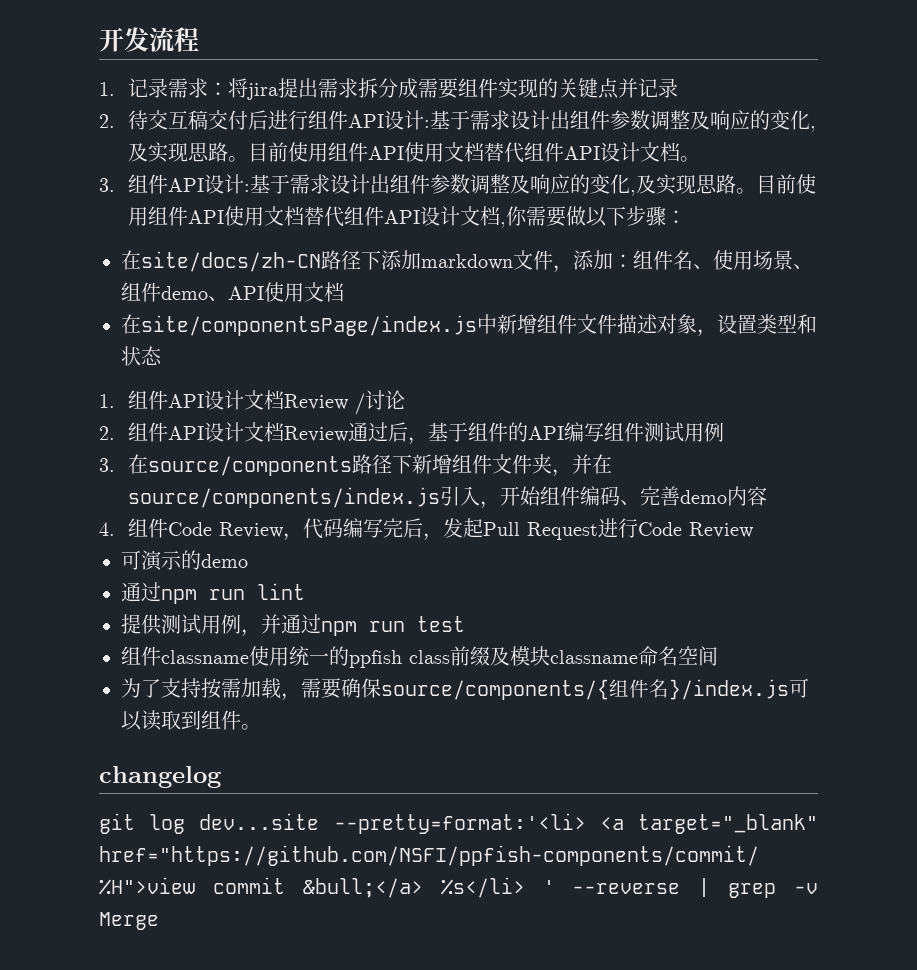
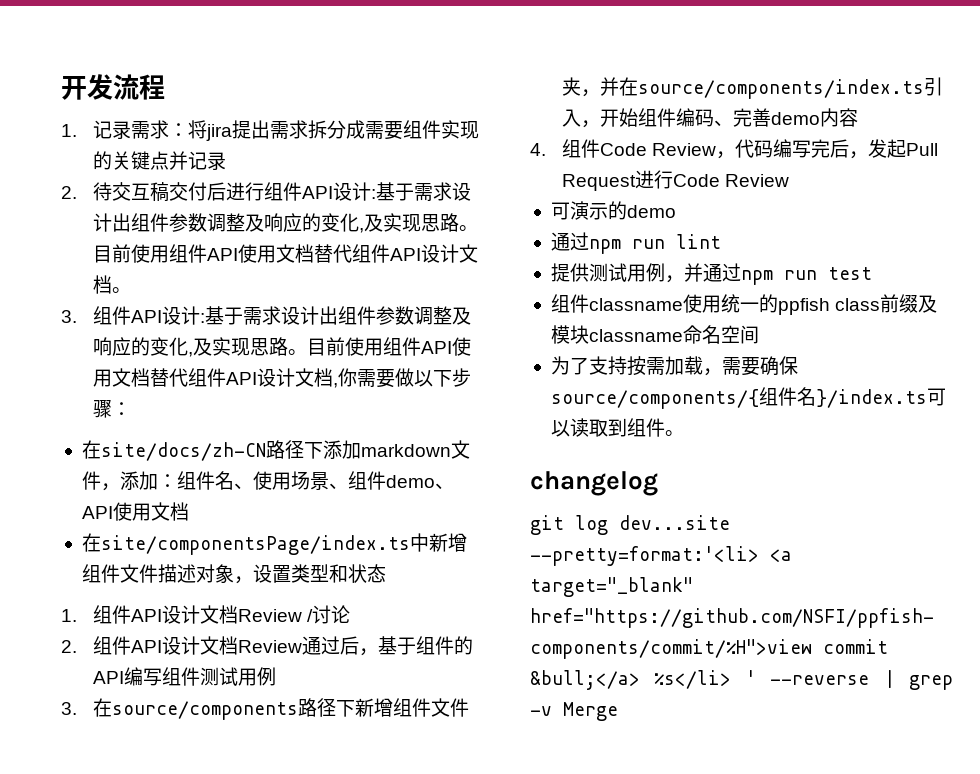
[141,315,477,336] site/componentsPage/index.js -> [100,535,410,555] site/componentsPage/index.ts
[127,487,440,508] source/components/index.js -> [637,79,924,99] source/components/index.ts
[669,679,789,700] }/index.js -> [815,389,927,408] }/index.ts

